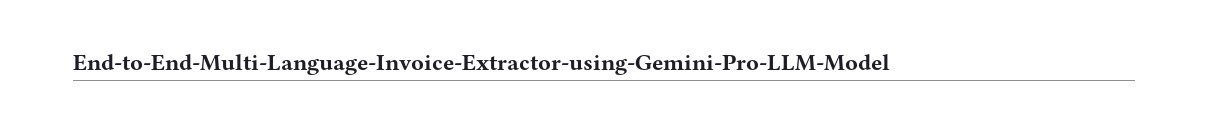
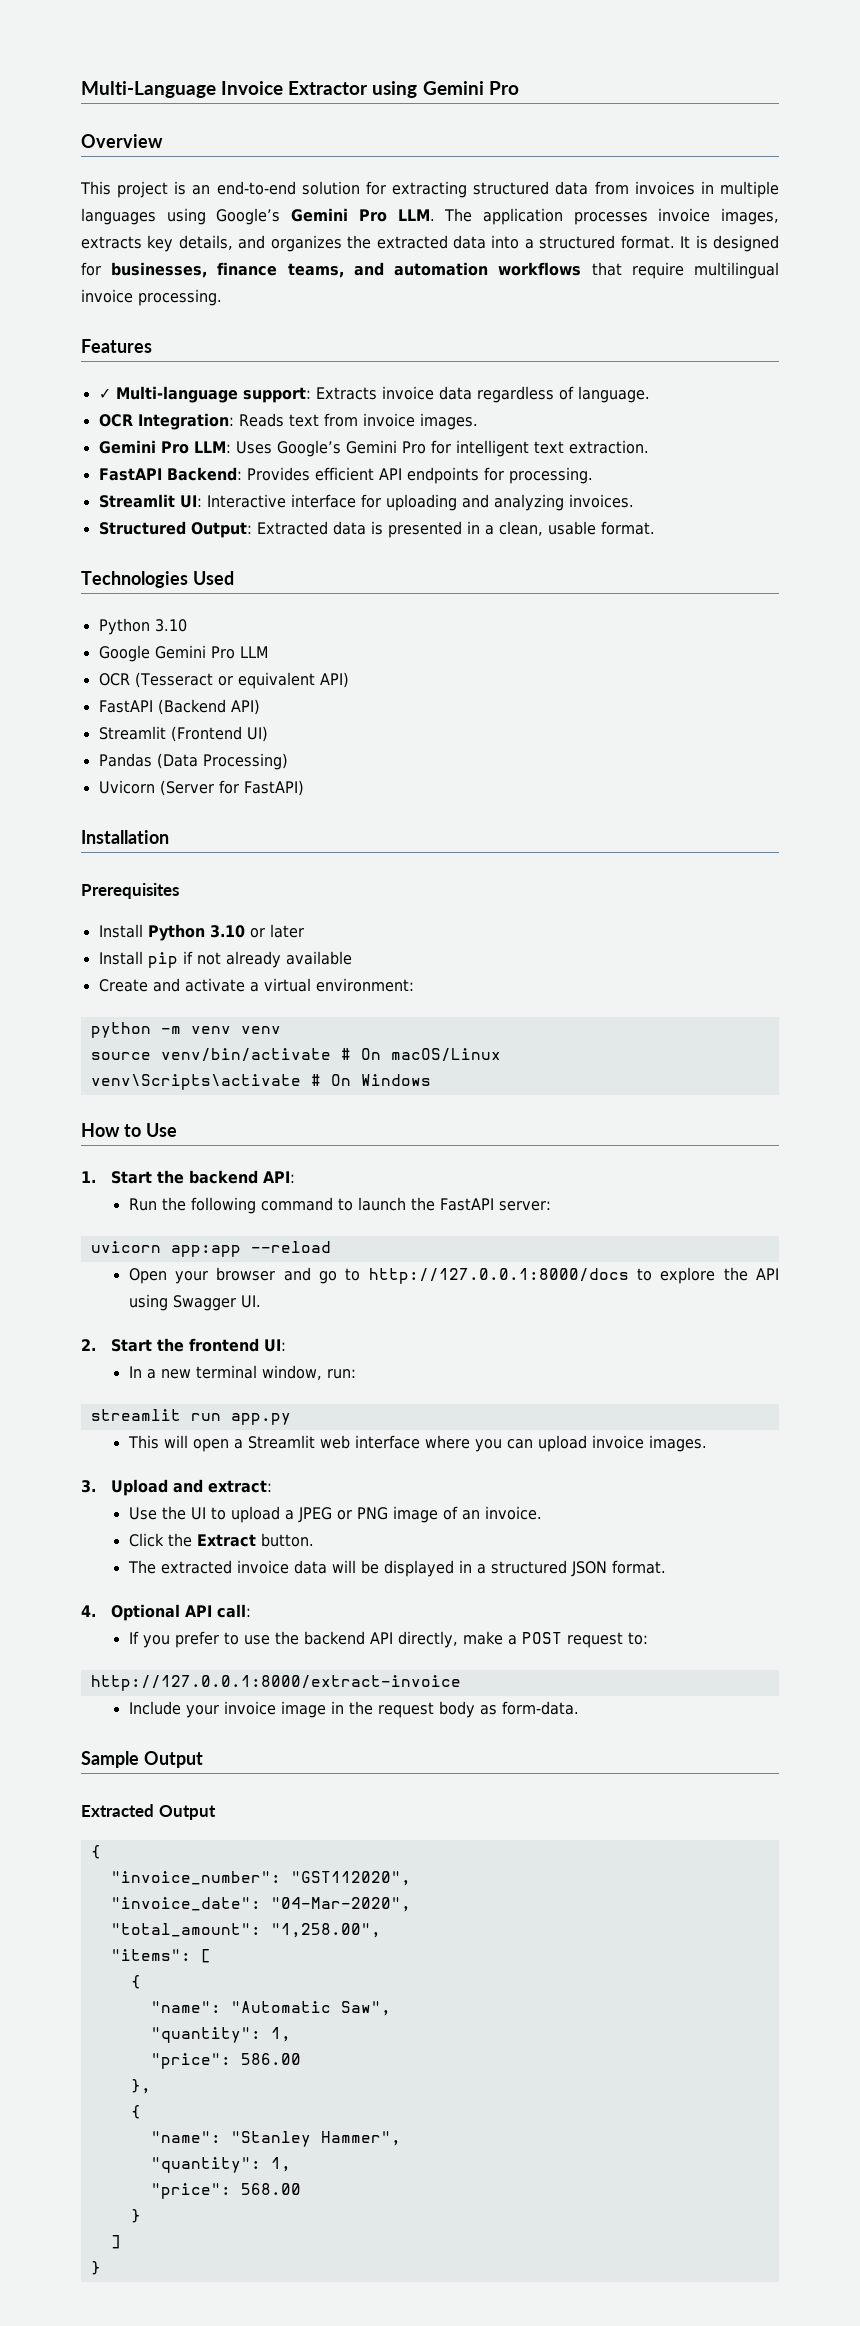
[73,54,890,75] End-to-End-Multi-Language-Invoice-Extractor-using-Gemini-Pro-LLM-Model -> [81,81,519,98] [81,134,163,148] [80,181,780,198] [81,208,779,225] [81,235,780,252] [81,262,779,279] [81,289,222,306] [81,339,152,353] [98,386,650,403] [98,413,478,430] [98,440,649,457] [98,467,593,484] [98,494,634,511] [98,521,655,538] [81,571,234,588] [98,618,187,635] [98,645,268,662] [98,672,349,689] [98,699,260,715] [98,726,268,742] [98,753,288,770] [98,780,304,796] [81,830,169,844] [81,883,179,899] [98,924,304,941] [98,951,352,968] [98,978,414,992] [90,1022,281,1038] [90,1048,501,1062] [90,1074,431,1090] [81,1123,177,1137] [81,1170,296,1184] [128,1197,551,1214] [90,1241,331,1257] [128,1267,779,1284] [128,1294,261,1311] [81,1338,287,1352] [128,1365,356,1380] [90,1409,291,1425] [127,1435,707,1452] [81,1479,273,1496] [128,1506,542,1523] [128,1533,314,1547] [127,1560,666,1577] [81,1604,252,1621] [128,1631,648,1648] [90,1675,461,1691] [128,1701,579,1718] [81,1751,203,1768] [81,1804,216,1820] [90,1845,101,1859] [110,1871,411,1886] [110,1897,411,1912] [110,1923,381,1938] [110,1949,211,1963] [130,1975,141,1989] [150,2001,391,2016] [150,2027,291,2043] [150,2053,301,2069] [130,2079,151,2094] [130,2105,141,2119] [150,2131,401,2147] [150,2157,291,2173] [150,2183,301,2199] [130,2209,141,2223] [110,2235,121,2249] [90,2261,101,2275] Multi-Language Invoice Extractor using Gemini Pro // Overview // This project is an end-to-end solution for extracting structured data from invoices in multiple languages using Google’s Gemini Pro LLM. The application processes invoice images, extracts key details, and organizes the extracted data into a structured format. It is designed for businesses, finance teams, and automation workflows that require multilingual invoice processing. // Features // ✓ Multi-language support: Extracts invoice data regardless of language. // OCR Integration: Reads text from invoice images. // Gemini Pro LLM: Uses Google’s Gemini Pro for intelligent text extraction. // FastAPI Backend: Provides efficient API endpoints for processing. // Streamlit UI: Interactive interface for uploading and analyzing invoices. // Structured Output: Extracted data is presented in a clean, usable format. // Technologies Used // Python 3.10 // Google Gemini Pro LLM // OCR (Tesseract or equivalent API) // FastAPI (Backend API) // Streamlit (Frontend UI) // Pandas (Data Processing) // Uvicorn (Server for FastAPI) // Installation // Prerequisites // Install Python 3.10 or later // Install pip if not already available // Create and activate a virtual environment: // python -m venv venv // source venv/bin/activate # On macOS/Linux // venv\Scripts\activate # On Windows // How to Use // 1. Start the backend API: // Run the following command to launch the FastAPI server: // uvicorn app:app --reload // Open your browser and go to http://127.0.0.1:8000/docs to explore the API using Swagger UI. // 2. Start the frontend UI: // In a new terminal window, run: // streamlit run app.py // This will open a Streamlit web interface where you can upload invoice images. // 3. Upload and extract: // Use the UI to upload a JPEG or PNG image of an invoice. // Click the Extract button. // The extracted invoice data will be displayed in a structured JSON format. // 4. Optional API call: // If you prefer to use the backend API directly, make a POST request to: // http://127.0.0.1:8000/extract-invoice // Include your invoice image in the request body as form-data. // Sample Output // Extracted Output // { // "invoice_number": "GST112020", // "invoice_date": "04-Mar-2020", // "total_amount": "1,258.00", // "items": [ // { // "name": "Automatic Saw", // "quantity": 1, // "price": 586.00 // }, // { // "name": "Stanley Hammer", // "quantity": 1, // "price": 568.00 // } // ] // }

